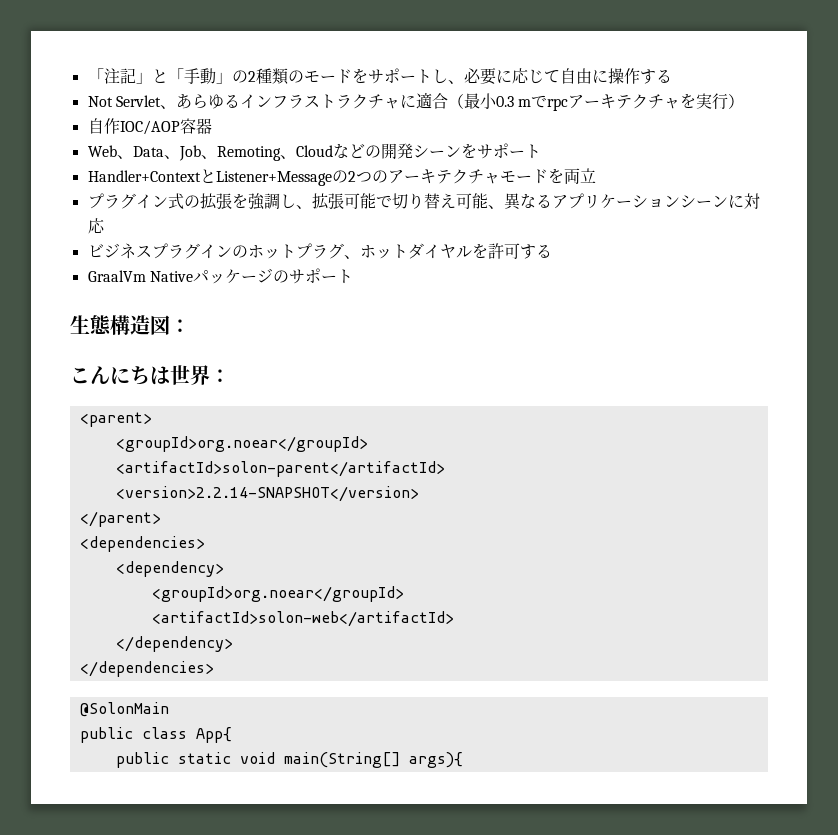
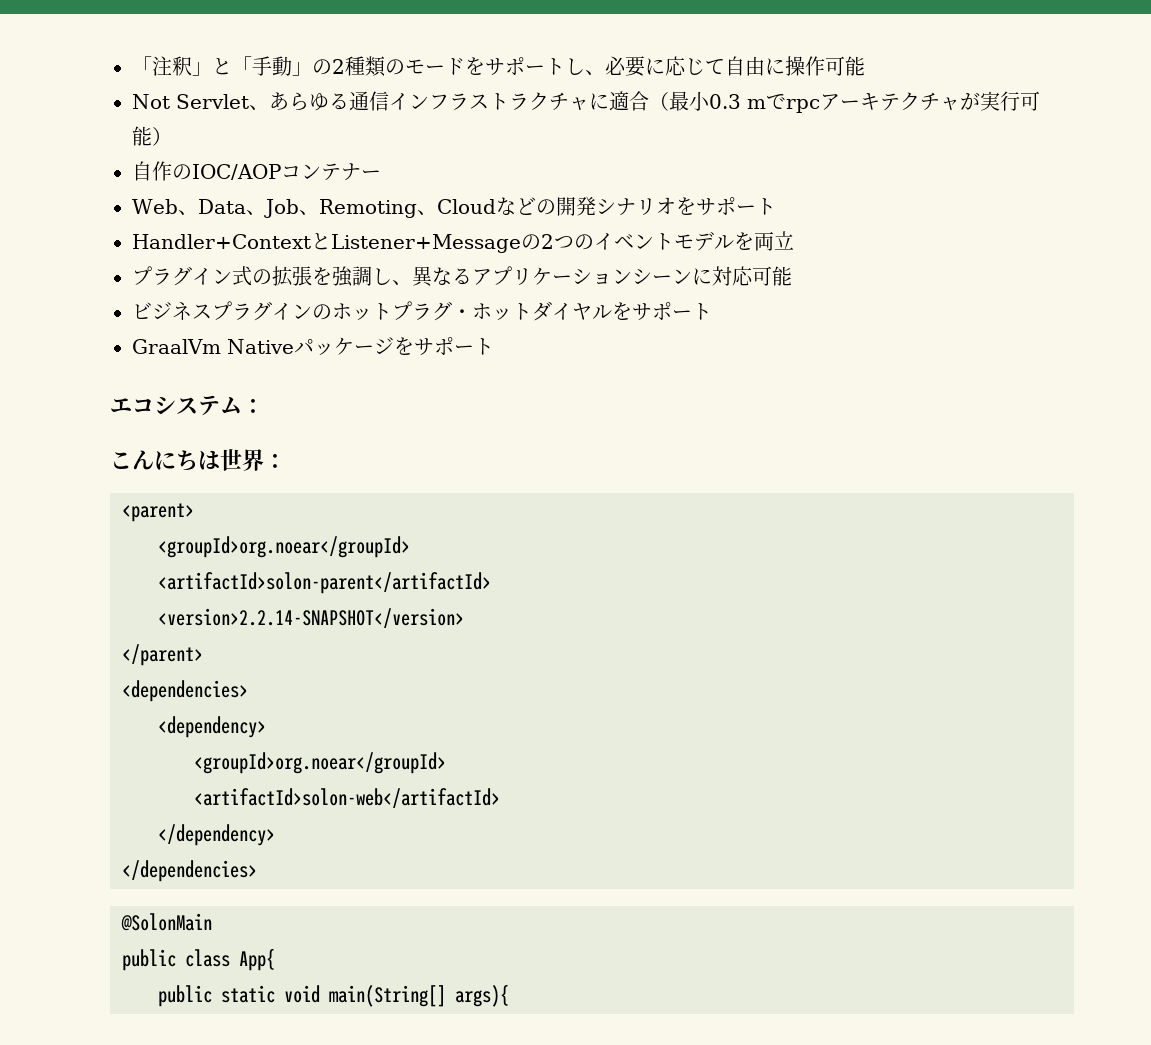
[119,68,136,84] 記 -> [172,56,192,76] 釈
[639,69,672,84] する -> [825,56,865,76] 可能
(240, 101) none -> [349,91,389,111] 通信
[680,93,729,110] を実行 -> [960,91,1040,111] [132,126,152,146] が実行可能
[119,118,212,135] IOC/AOP容器 -> [172,163,381,181] のIOC/AOPコンテナー
[428,145,461,157] ーン -> [615,197,676,216] ナリオ
[387,169,548,184] アーキテクチャモード -> [594,231,734,251] イベントモデル
[311,193,504,210] 拡張可能で切り替え可能、 -> (412, 282) none
(105, 226) none -> [752,266,792,286] 可能
[343,255,360,259] 、 -> [452,309,472,319] ・
[487,243,552,259] 許可する -> [632,302,712,320] サポート
[272,268,353,284] [70,315,170,335] のサポート // 生態構造図 -> [394,337,494,355] [110,395,242,416] をサポート // エコシステム

